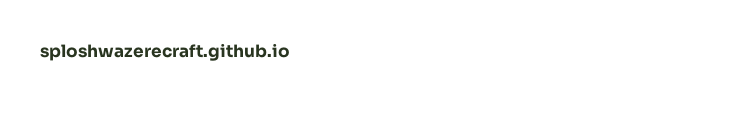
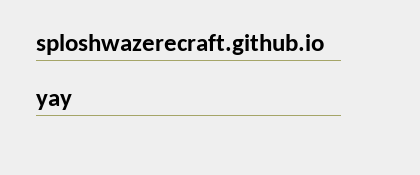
(290, 52) none -> [36,94,72,110] // yay

